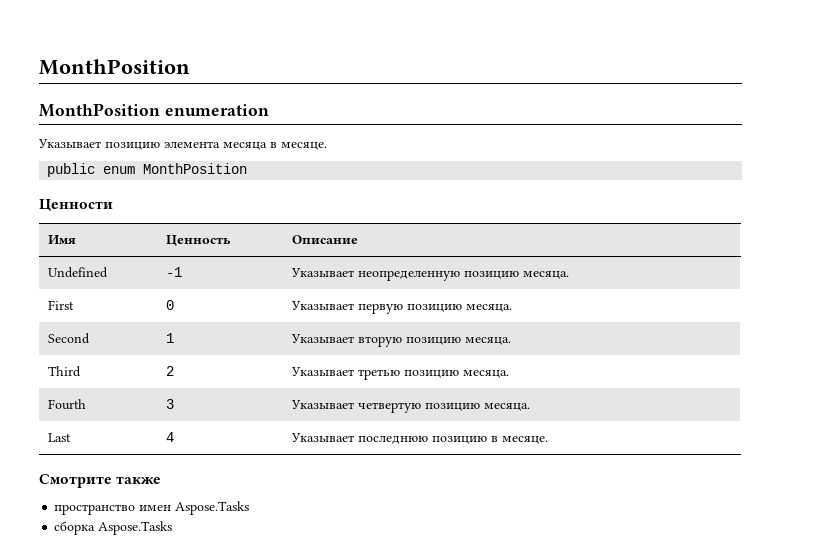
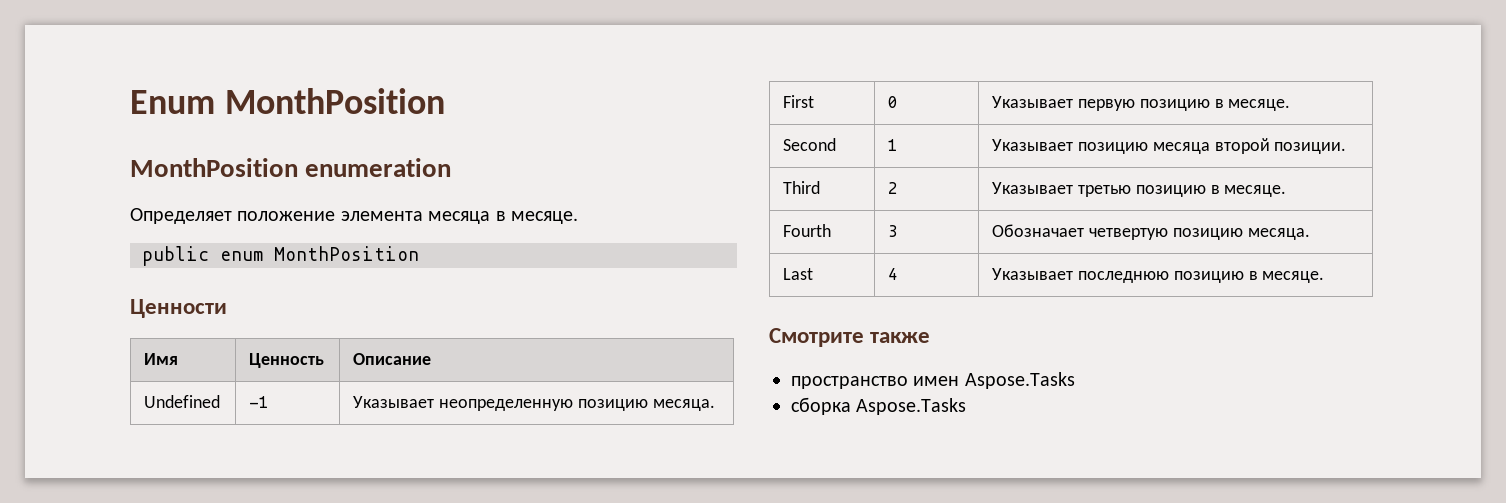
(39, 67) none -> [130,90,215,114] Enum
[38,139,160,150] Указывает позицию -> [130,208,336,224] Определяет положение
[465,304,512,312] месяца. -> [1214,99,1291,111] в месяце.
[357,336,511,347] вторую позицию месяца. -> [1077,138,1347,154] позицию месяца второй позиции.
[462,370,509,378] месяца. -> [1210,185,1287,197] в месяце.
[290,400,354,409] Указывает -> [992,224,1085,237] Обозначает

